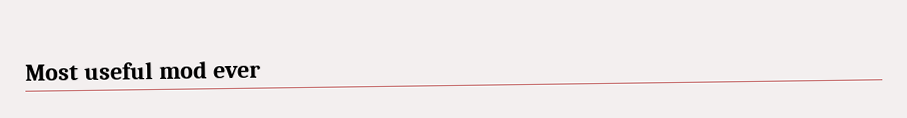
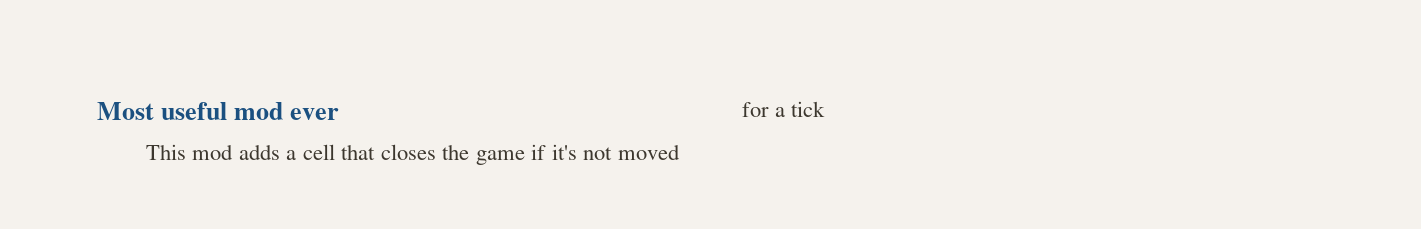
(262, 71) none -> [145,144,680,165] [742,101,826,117] // This mod adds a cell that closes the game if it's not moved for a tick

